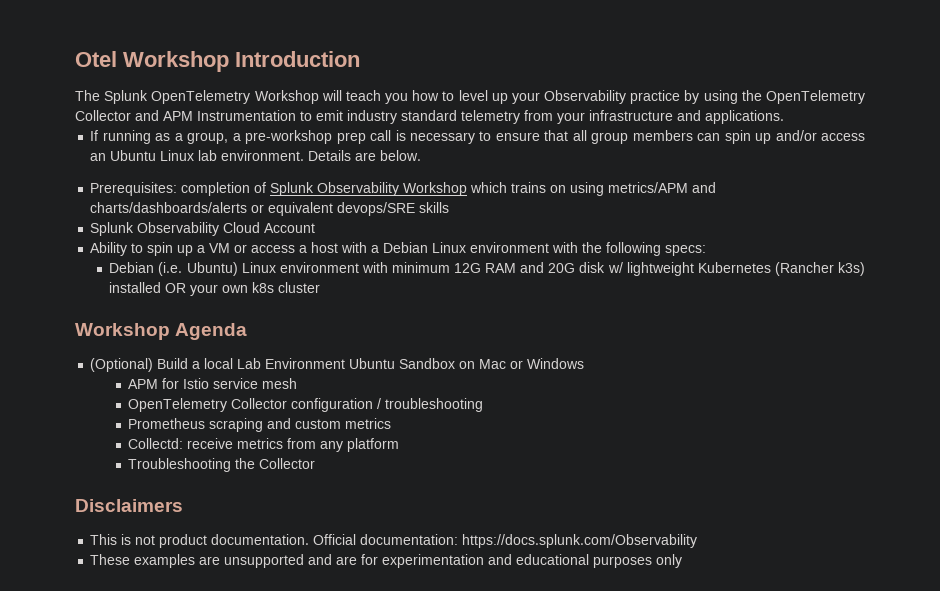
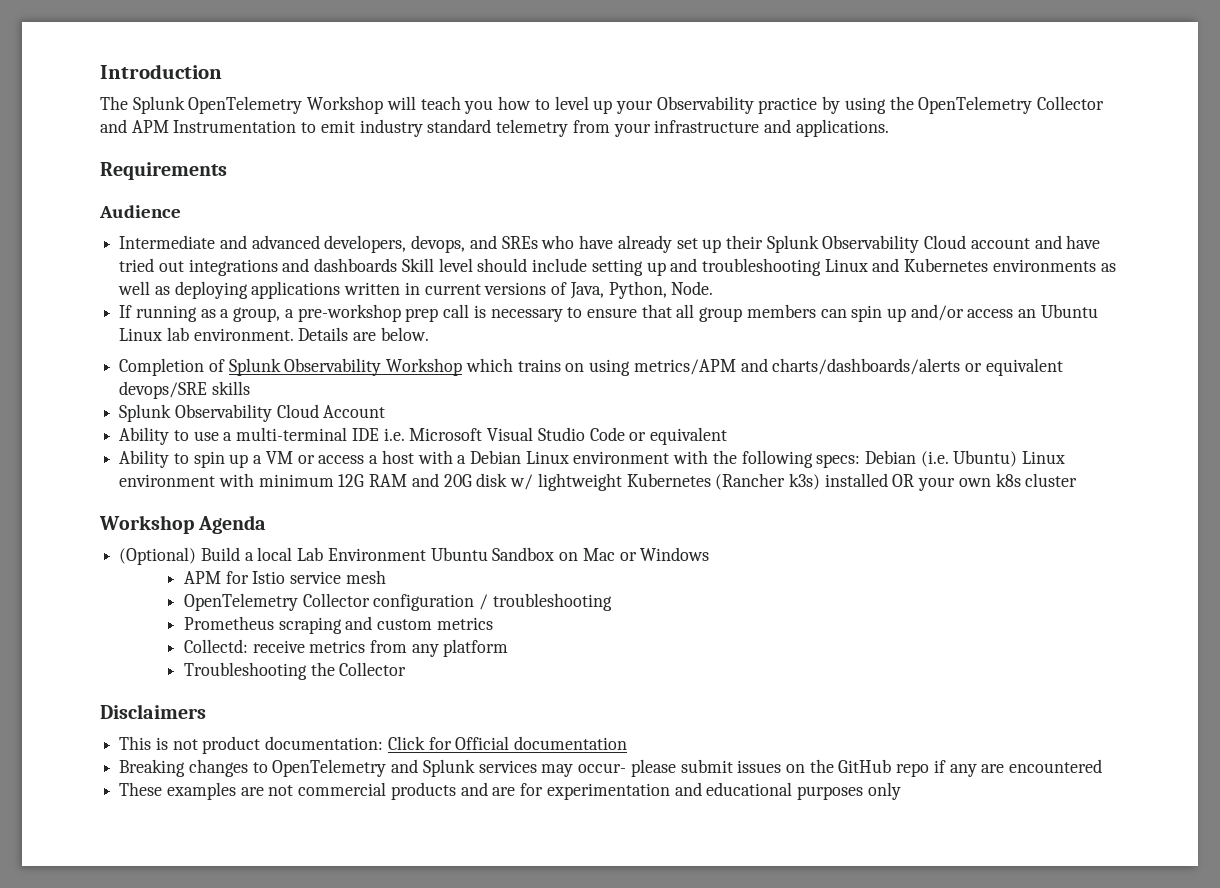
[75,51,229,72] Otel Workshop -> (100, 71) none
(784, 117) none -> [100,162,227,180] [99,205,181,218] [119,235,1101,253] [119,258,1116,276] [118,281,714,299] // Requirements // Audience // Intermediate and advanced developers, devops, and SREs who have already set up their Splunk Observability Cloud account and have tried out integrations and dashboards Skill level should include setting up and troubleshooting Linux and Kubernetes environments as well as deploying applications written in current versions of Java, Python, Node.
[90,182,251,196] Prerequisites: completion -> [119,358,205,376] Completion
(316, 228) none -> [119,427,727,445] // Ability to use a multi-terminal IDE i.e. Microsoft Visual Studio Code or equivalent
(707, 250) // -> (861, 461) none
[211,534,698,548] documentation. Official documentation: https://docs.splunk.com/Observability -> [265,736,628,750] [119,759,1103,777] documentation: Click for Official documentation // Breaking changes to OpenTelemetry and Splunk services may occur- please submit issues on the GitHub repo if any are encountered
[224,554,305,568] unsupported -> [268,782,456,800] not commercial products

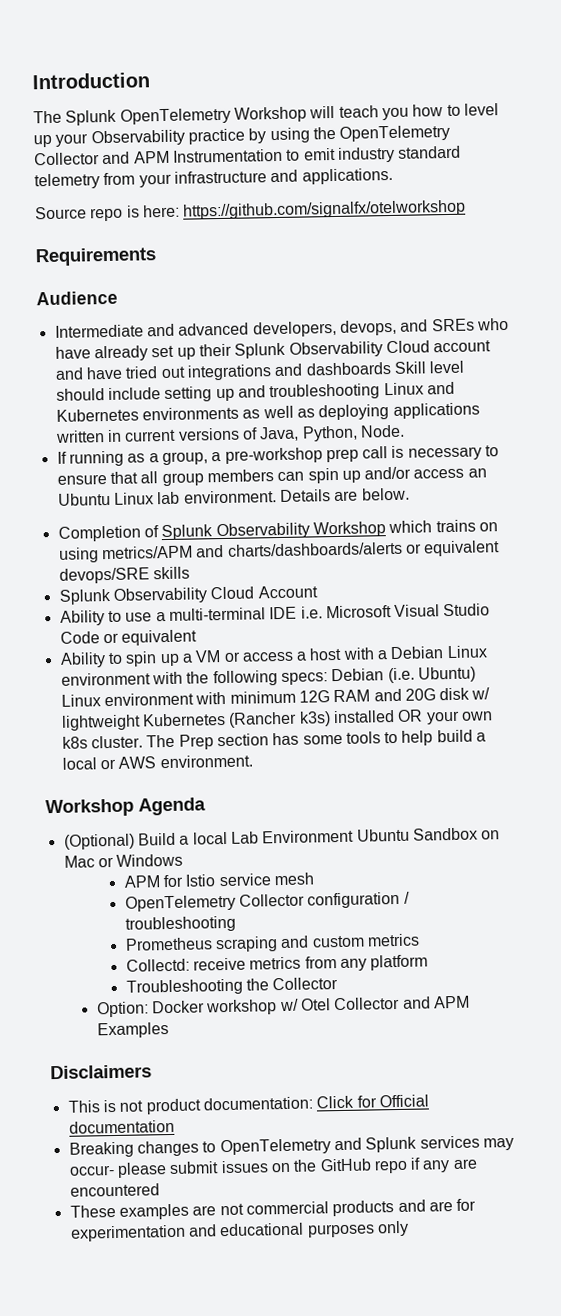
(889, 128) none -> [35,199,467,222] // Source repo is here: https://github.com/signalfx/otelworkshop
[1025,473,1078,487] cluster -> [90,729,487,750] [61,754,253,770] cluster. The Prep section has some tools to help build a local or AWS environment.
(407, 669) none -> [96,995,470,1018] [96,1022,169,1039] // Option: Docker workshop w/ Otel Collector and APM Examples

